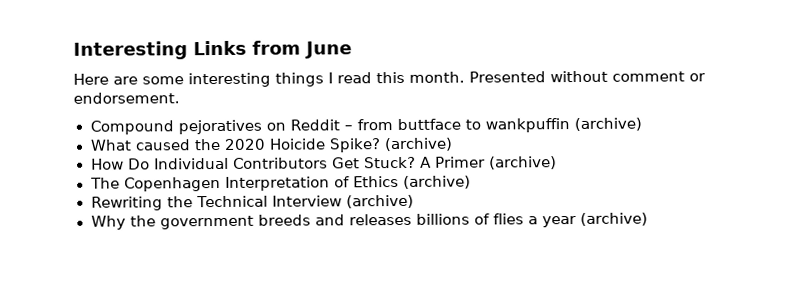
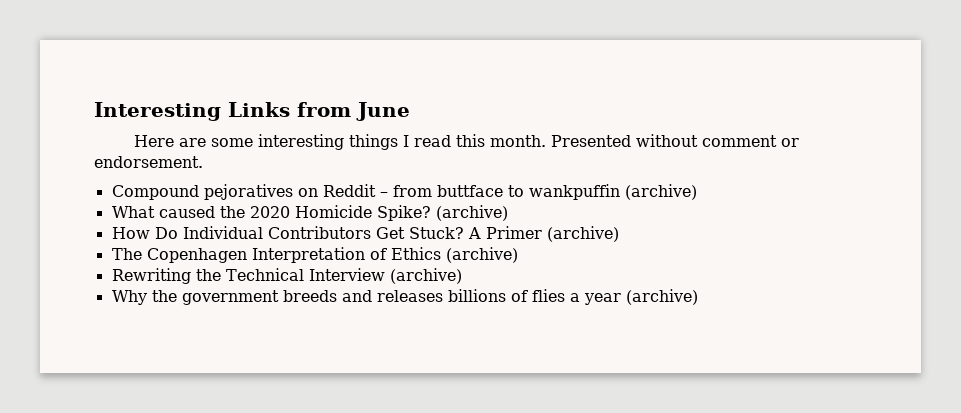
[268,138,326,150] Hoicide -> [294,205,372,218] Homicide

